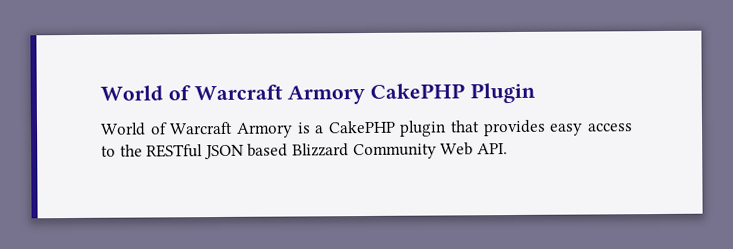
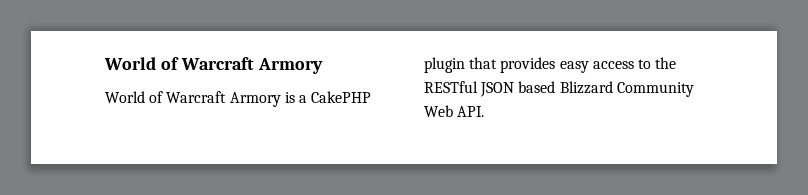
[100,82,537,105] World of Warcraft Armory CakePHP Plugin -> [104,57,323,74] World of Warcraft Armory

